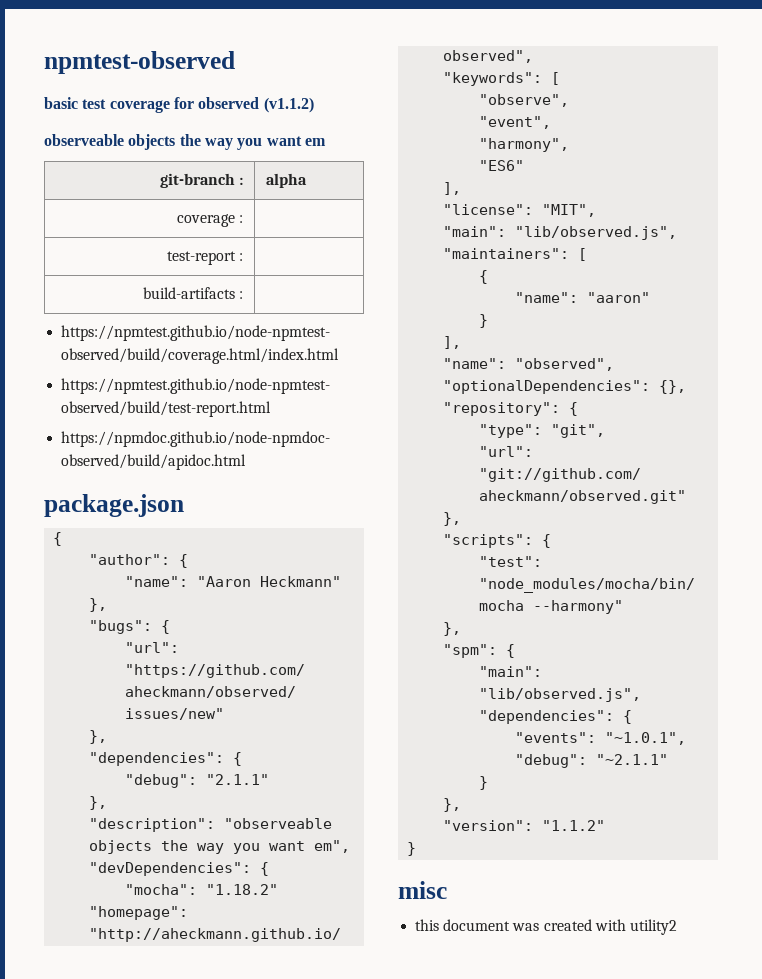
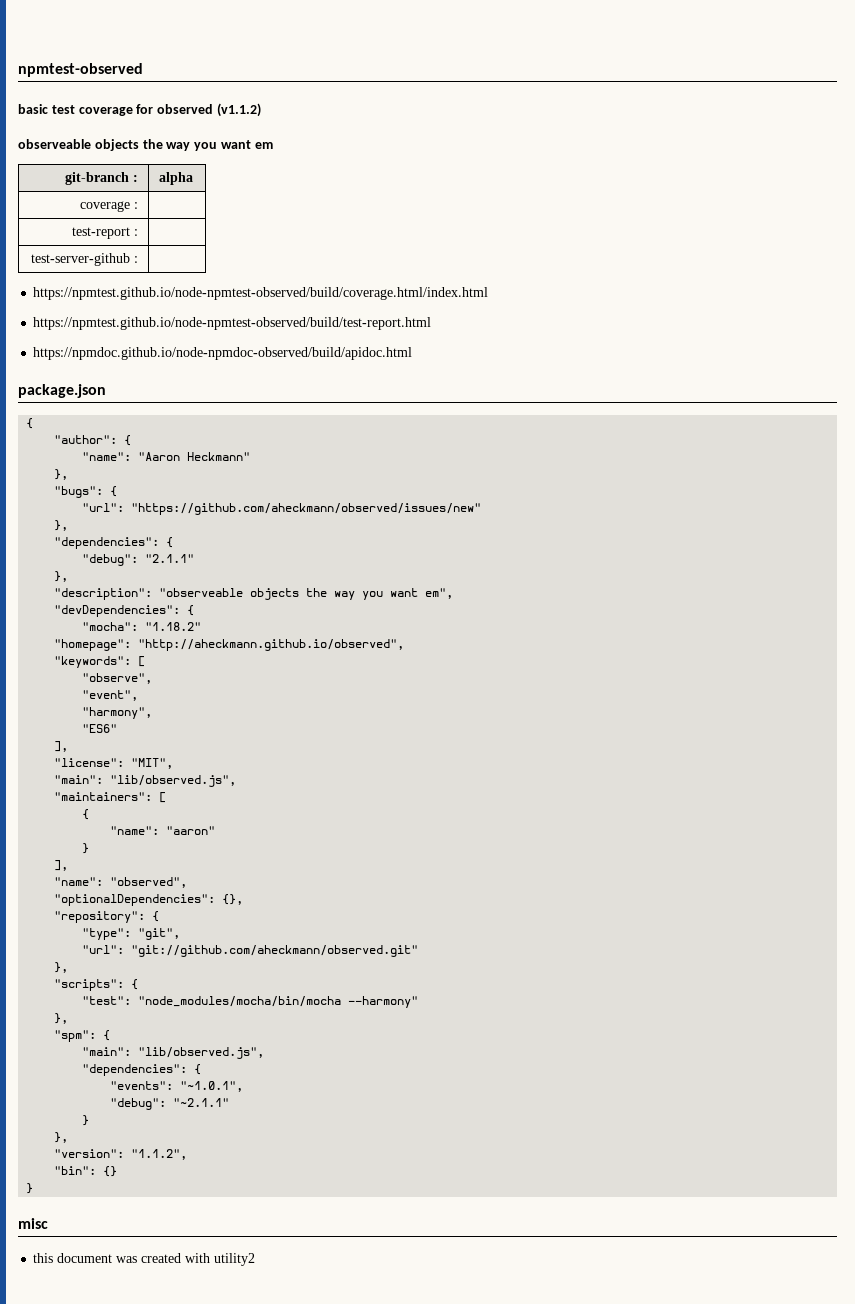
[142,287,235,299] build-artifacts -> [31,253,131,266] test-server-github
[542,820,606,831] "1.1.2" -> [131,1149,188,1160] [54,1166,118,1177] "1.1.2", // "bin": {}

